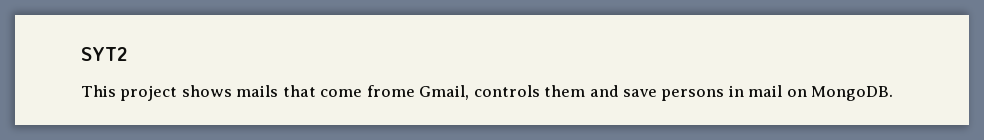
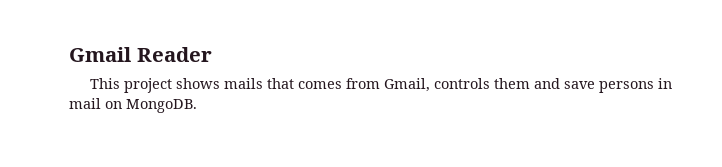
[81,47,127,61] SYT2 -> [69,47,212,62] Gmail Reader
[320,85,415,97] come frome -> [297,78,380,89] comes from

